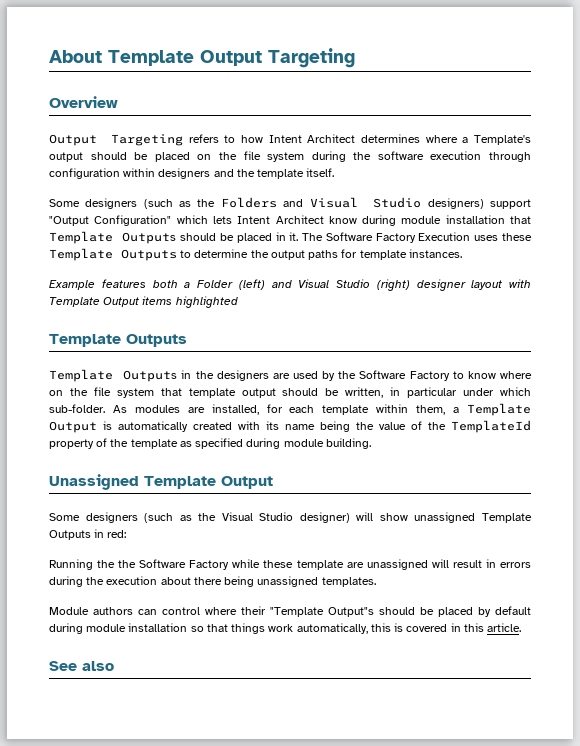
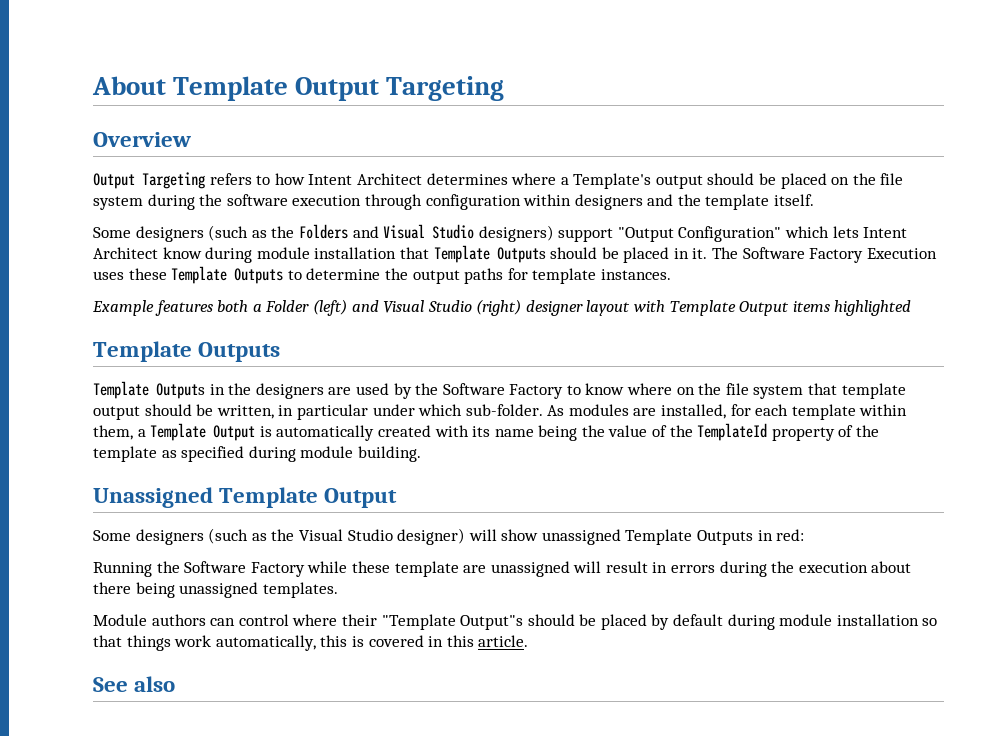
[118,560,137,568] the -> (180, 567) none

